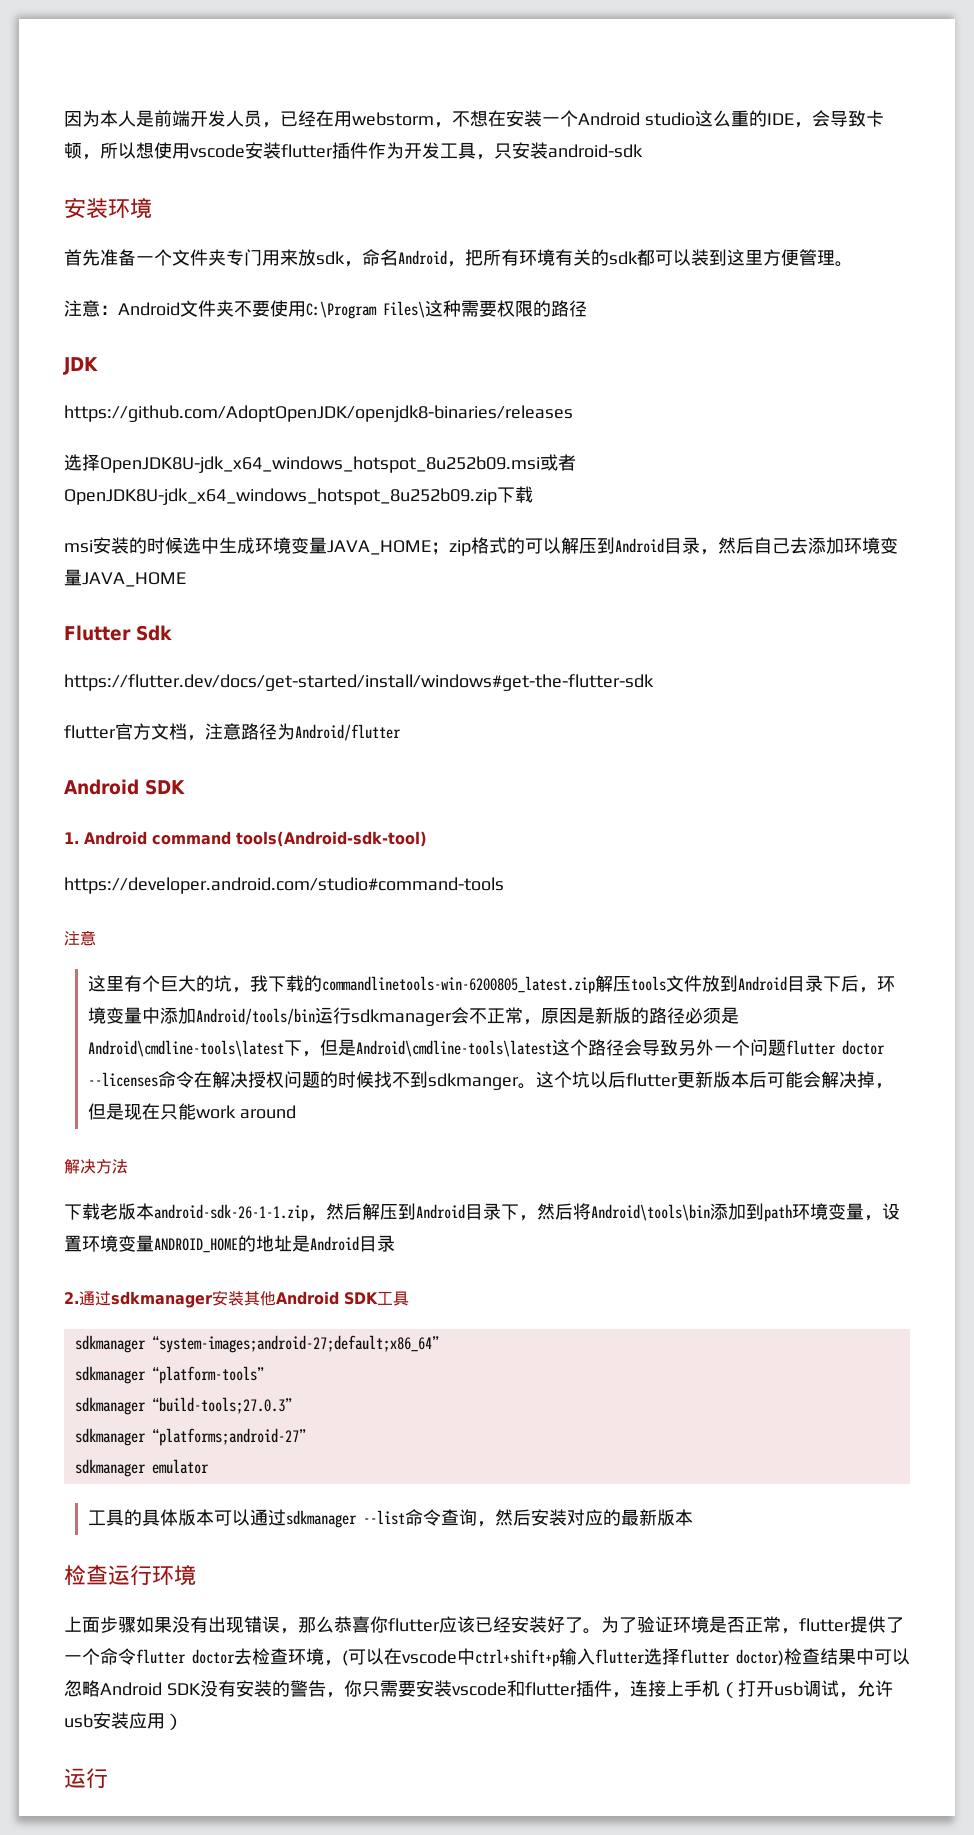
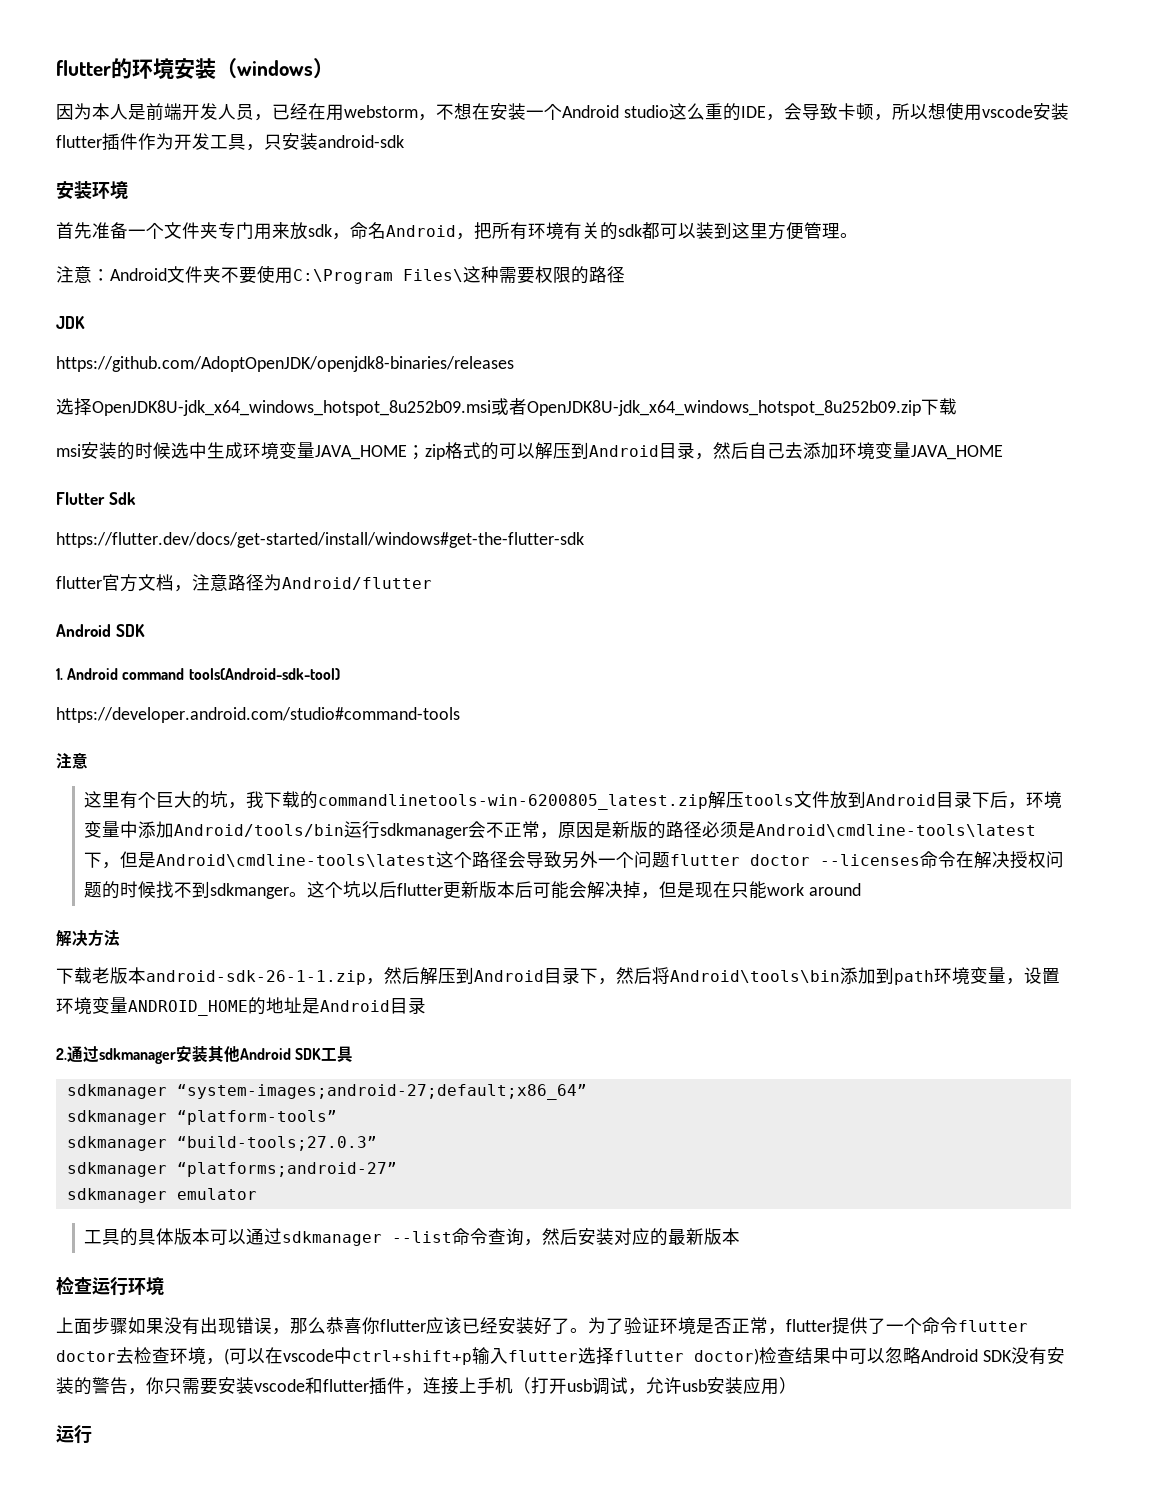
(64, 119) none -> [56,58,334,79] flutter的环境安装（windows） //

